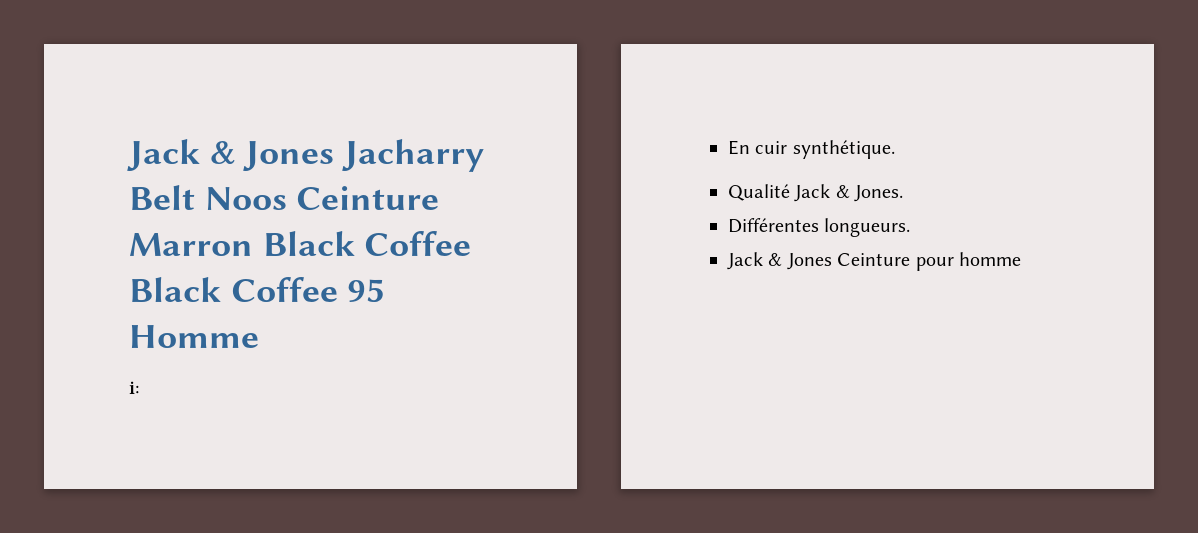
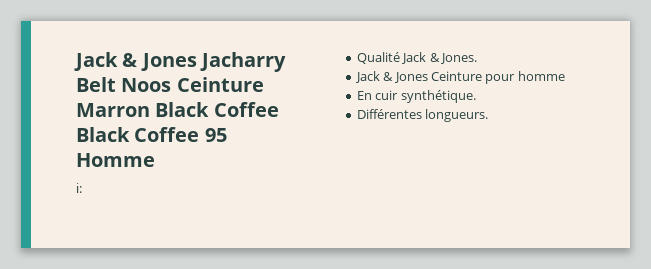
[728,140,895,159] // En cuir synthétique. -> (82, 188) none
[728,218,911,237] // Différentes longueurs. -> (477, 58) none
(1021, 259) none -> [356,90,476,103] [356,109,489,122] // En cuir synthétique. // Différentes longueurs.

